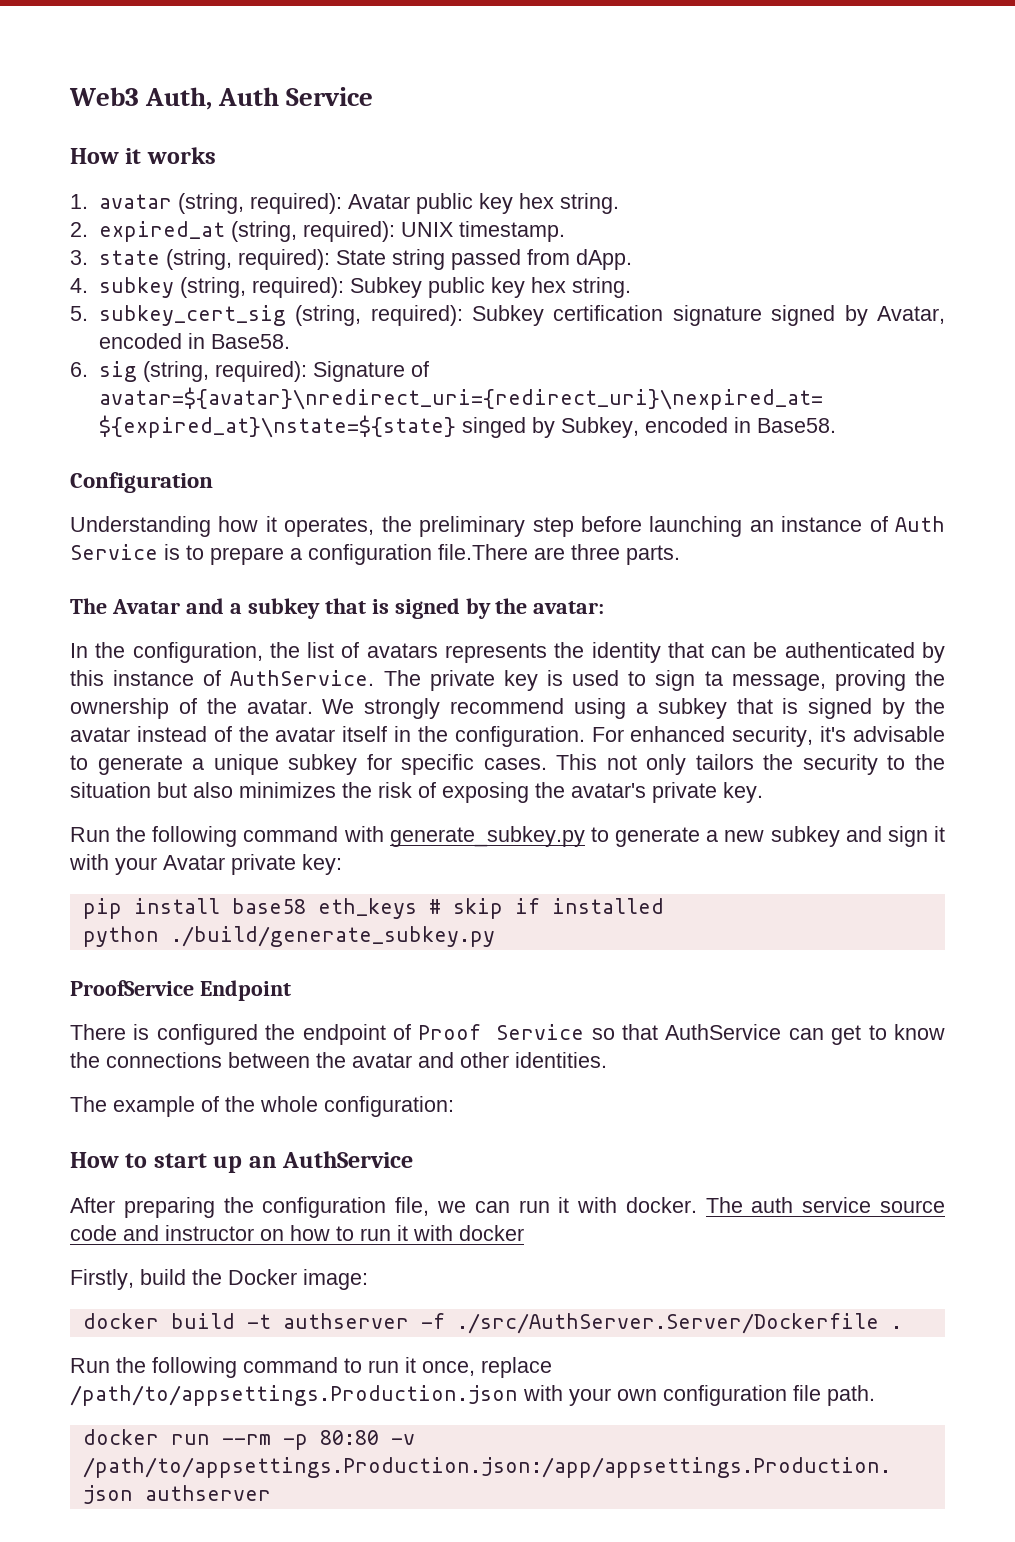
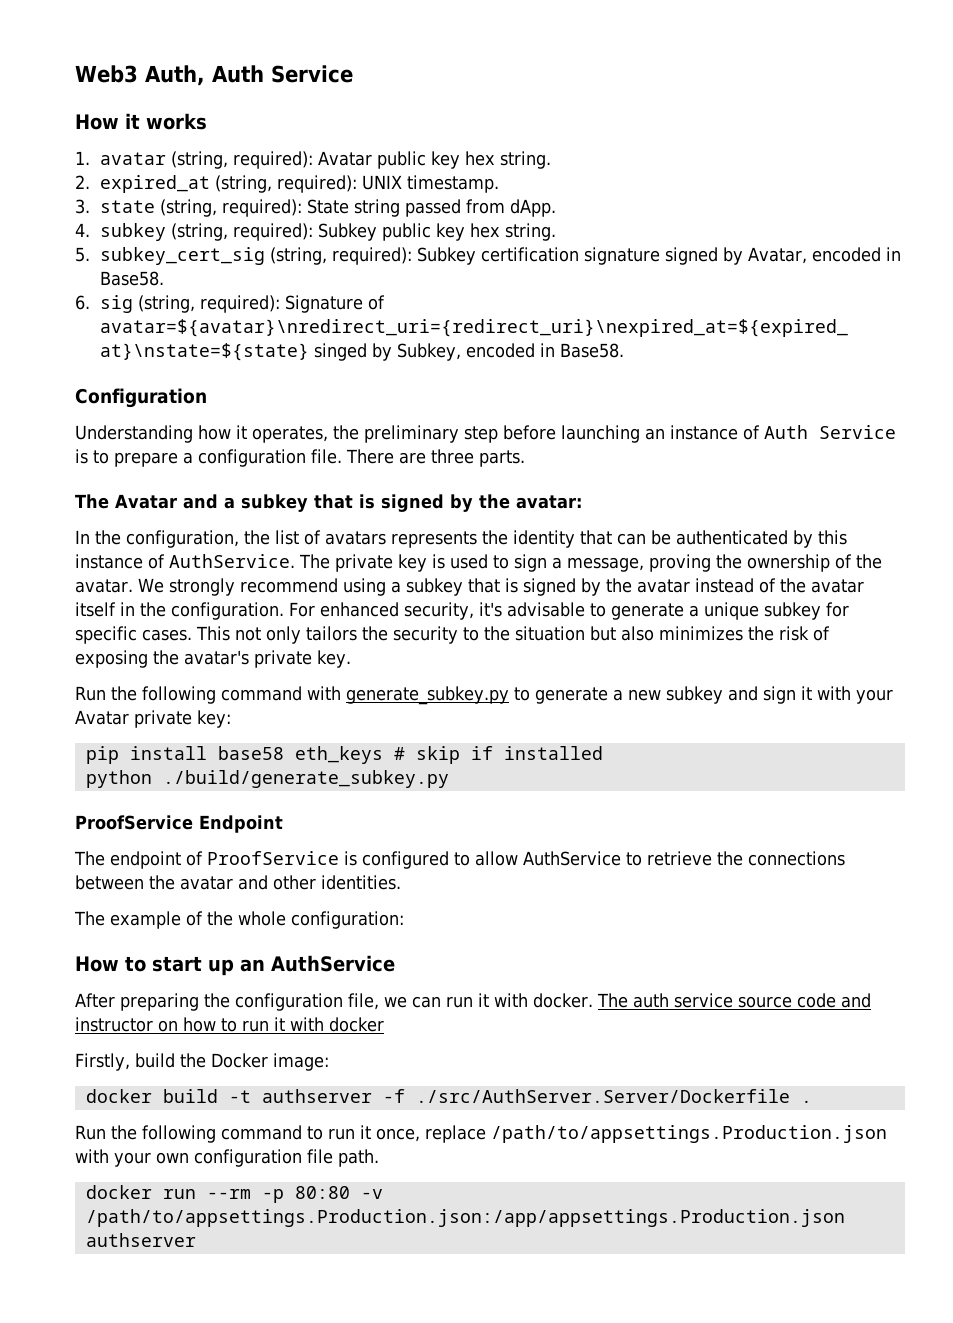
[438,544,528,560] file.There -> [311,449,394,464] file. There
[704,671,723,686] ta -> [552,557,562,569] a
[70,1024,945,1045] There is configured the endpoint of Proof Service so that AuthService can get to know -> [74,851,712,869] The endpoint of ProofService is configured to allow AuthService to retrieve

